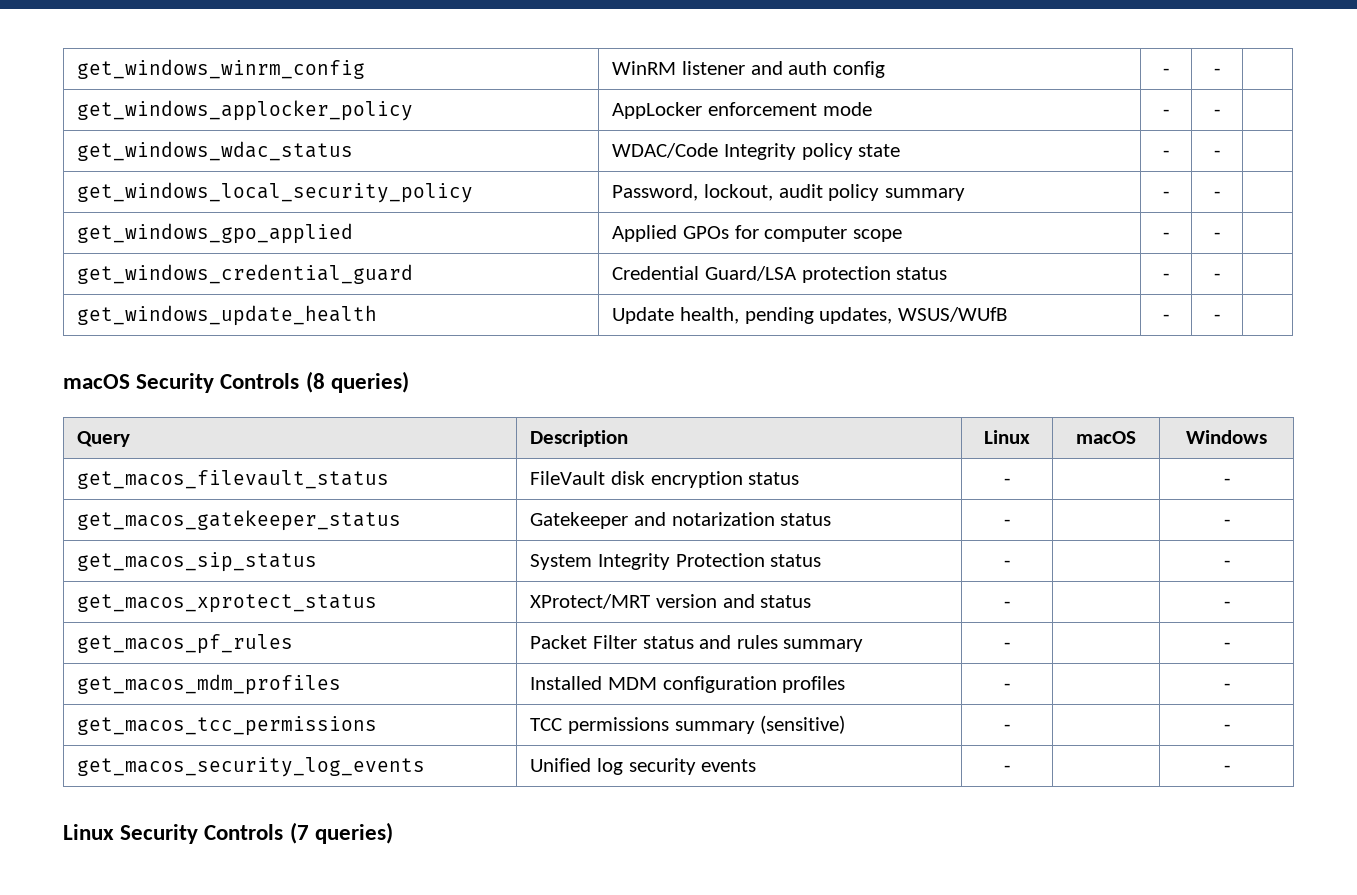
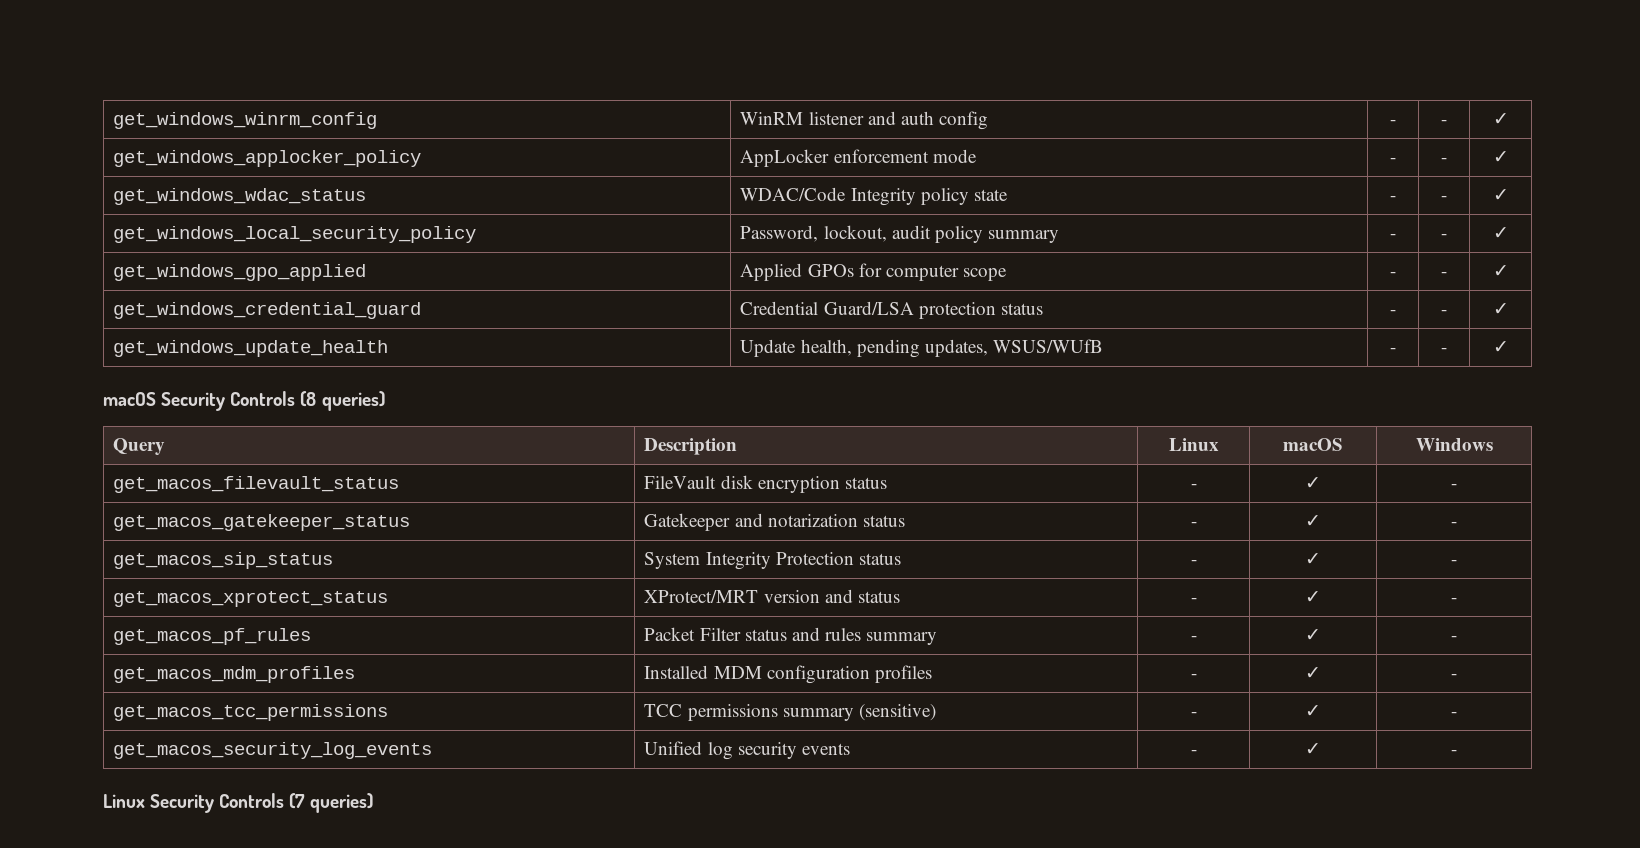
(1220, 71) none -> [1492,113,1509,125] ✓
(1220, 112) none -> [1492,151,1509,163] ✓
(1220, 153) none -> [1492,189,1509,201] ✓
(1220, 194) none -> [1492,227,1509,239] ✓
(1220, 235) none -> [1492,265,1509,277] ✓
(1220, 276) none -> [1492,303,1509,315] ✓
(1220, 317) none -> [1492,341,1509,353] ✓
(1010, 481) none -> [1305,477,1321,489] ✓
(1010, 522) none -> [1305,515,1321,527] ✓
(1010, 563) none -> [1305,553,1321,565] ✓
(1010, 604) none -> [1305,591,1321,603] ✓
(1010, 645) none -> [1305,629,1321,641] ✓
(1010, 686) none -> [1305,667,1321,679] ✓
(1010, 727) none -> [1305,705,1321,717] ✓
(1010, 768) none -> [1305,743,1321,755] ✓

